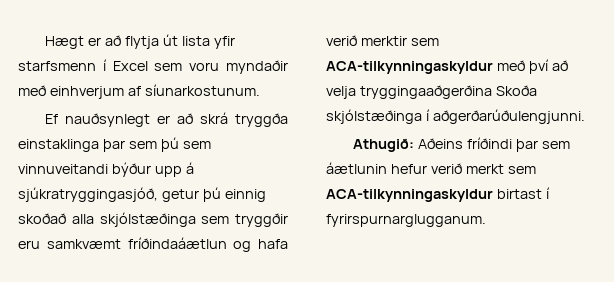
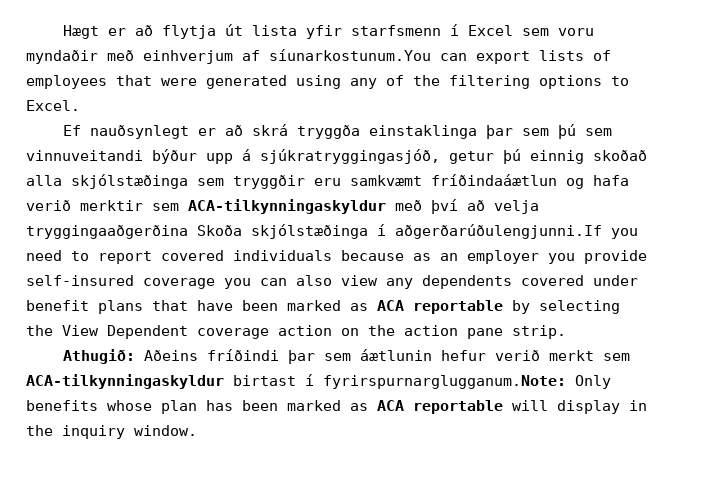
[144,84,260,96] síunarkostunum. -> [269,49,611,64] [26,75,629,89] [26,100,80,111] síunarkostunum.You can export lists of employees that were generated using any of the filtering options to Excel.
[432,109,585,124] aðgerðarúðulengjunni. -> [395,224,638,239] [26,250,647,264] [26,275,638,289] [26,300,620,314] [26,325,566,339] aðgerðarúðulengjunni.If you need to report covered individuals because as an employer you provide self-insured coverage you can also view any dependents covered under benefit plans that have been marked as ACA reportable by selecting the View Dependent coverage action on the action pane strip.
[326,214,486,227] fyrirspurnarglugganum. -> [323,375,611,389] [26,400,647,414] [26,425,197,439] fyrirspurnarglugganum.Note: Only benefits whose plan has been marked as ACA reportable will display in the inquiry window.

